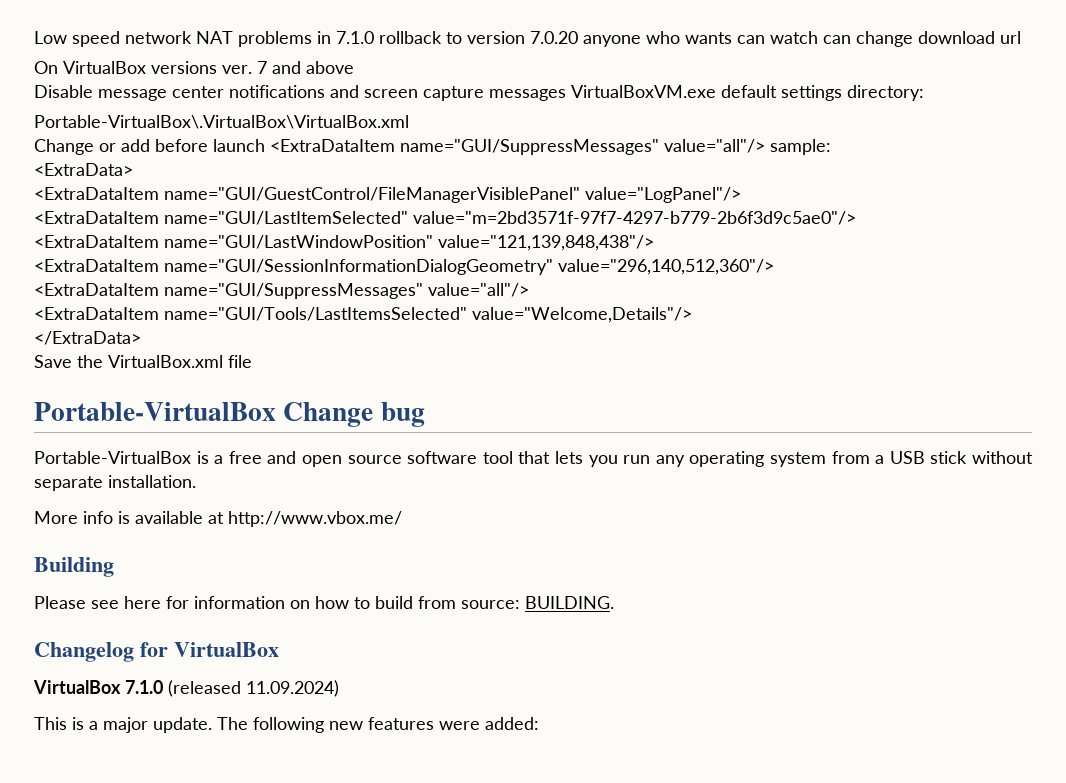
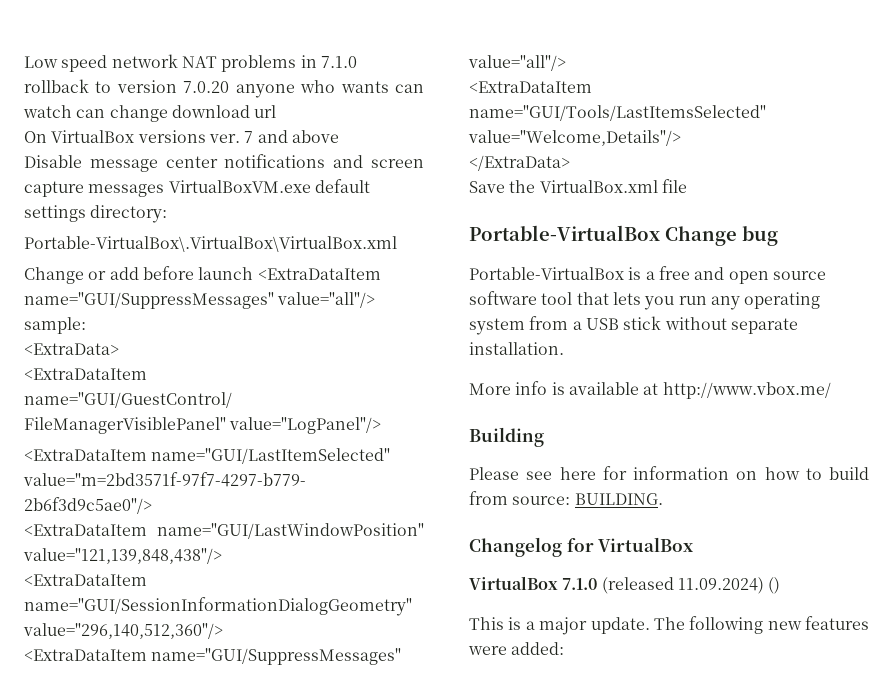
(339, 688) none -> [768,577,781,594] ()

